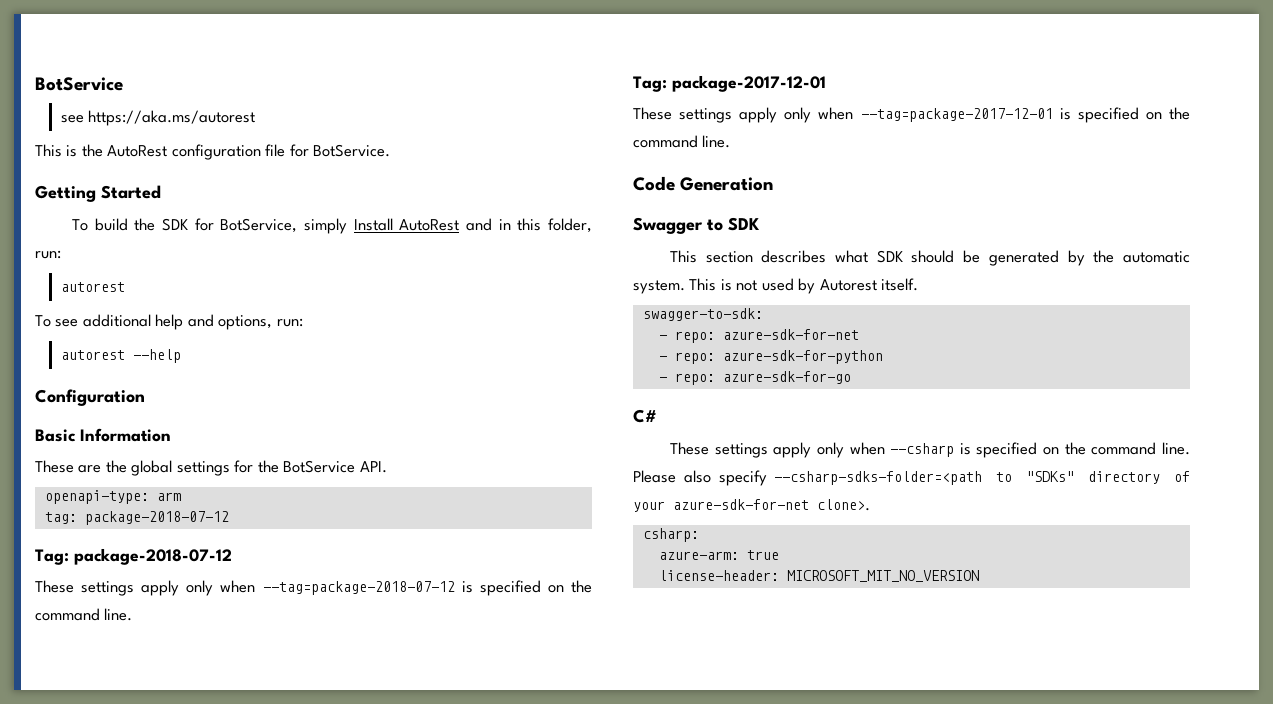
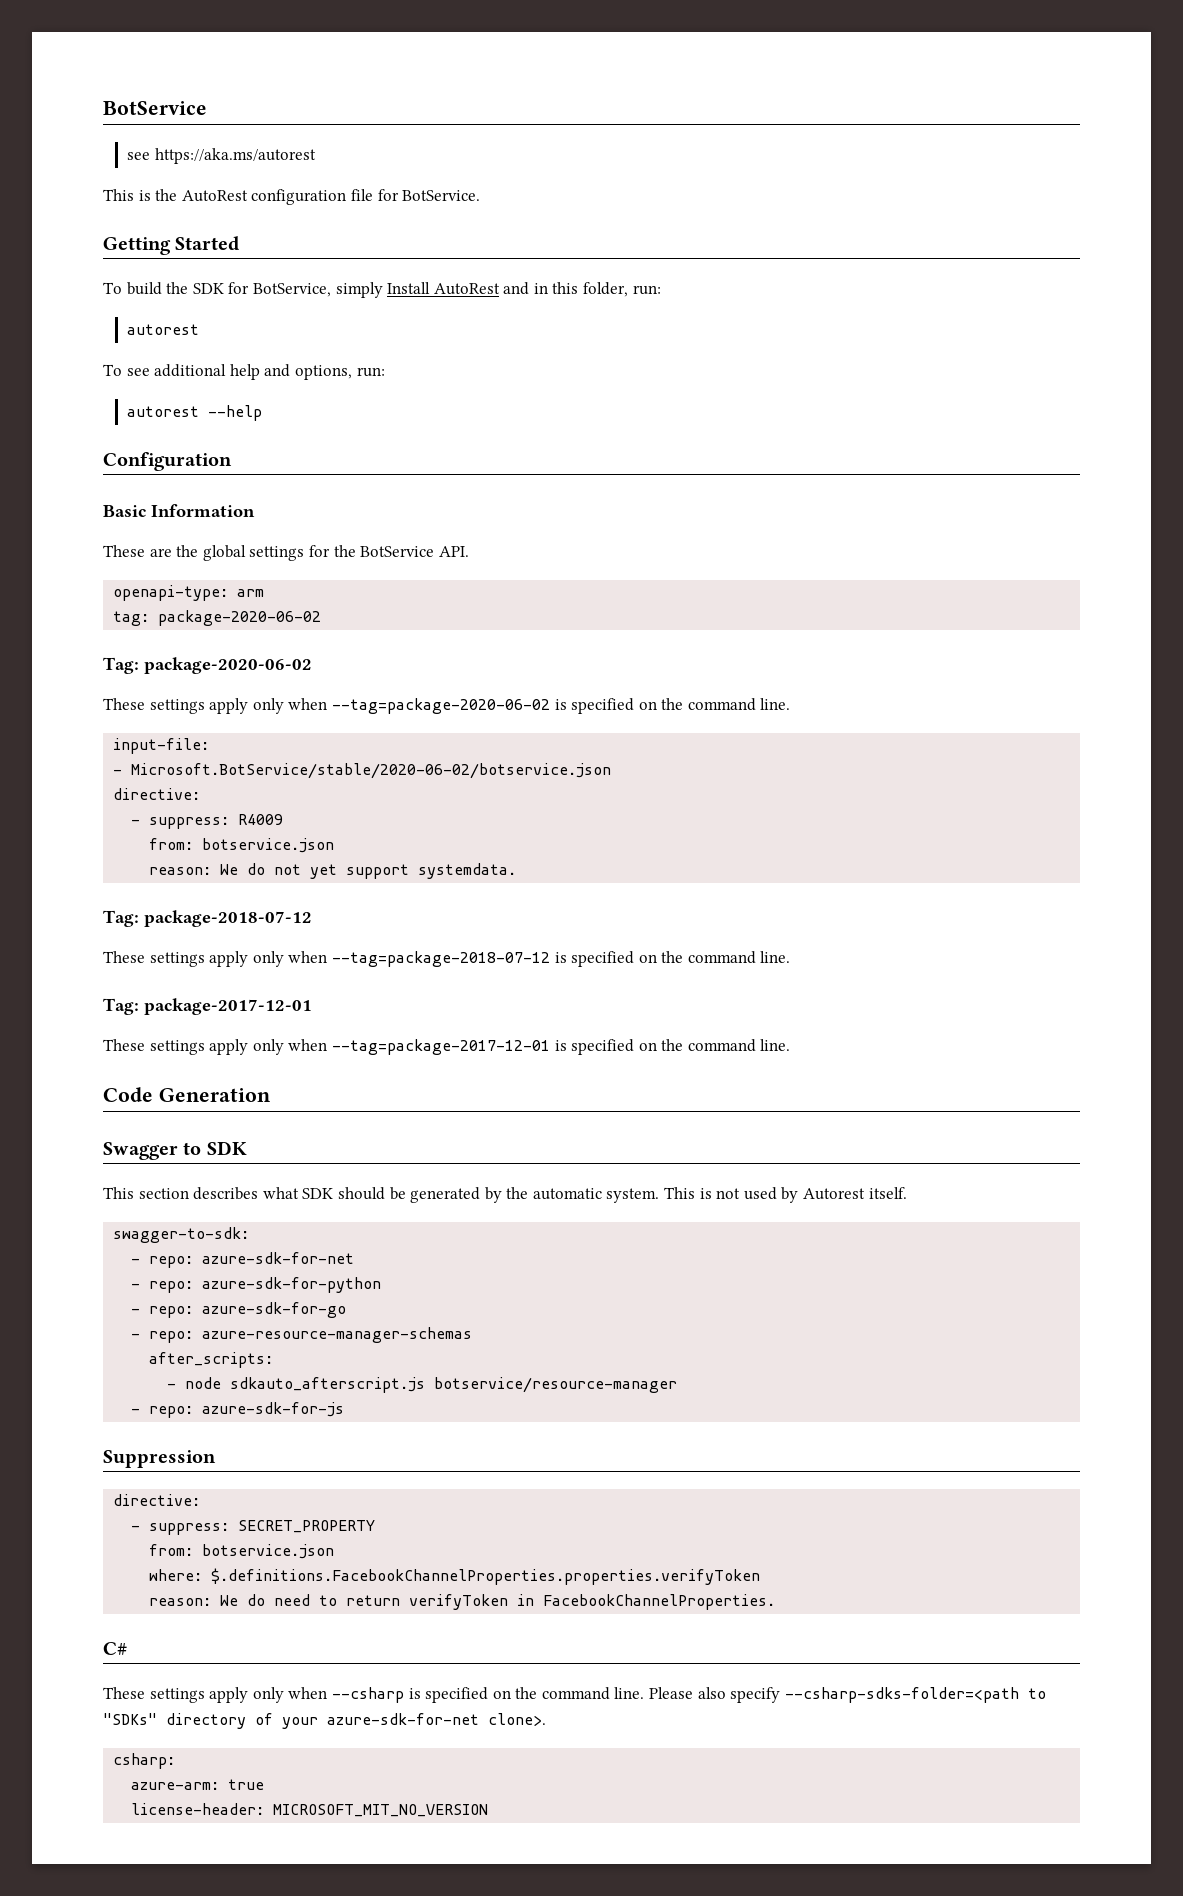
[84,511,229,525] package-2018-07-12 -> [158,610,322,626] [103,657,312,674] [103,698,791,714] [113,738,210,754] [113,763,612,779] [113,788,201,800] [131,814,284,829] [149,838,335,853] [149,863,517,879] package-2020-06-02 // Tag: package-2020-06-02 // These settings apply only when --tag=package-2020-06-02 is specified on the command line. // input-file: // - Microsoft.BotService/stable/2020-06-02/botservice.json // directive: // - suppress: R4009 // from: botservice.json // reason: We do not yet support systemdata.
(851, 377) none -> [131,1327,473,1343] [149,1352,274,1368] [167,1377,678,1393] [131,1402,345,1418] [103,1450,216,1468] [113,1494,201,1506] [131,1520,376,1535] [149,1544,335,1559] [149,1568,761,1585] [149,1594,776,1610] // - repo: azure-resource-manager-schemas // after_scripts: // - node sdkauto_afterscript.js botservice/resource-manager // - repo: azure-sdk-for-js // Suppression // directive: // - suppress: SECRET_PROPERTY // from: botservice.json // where: $.definitions.FacebookChannelProperties.properties.verifyToken // reason: We do need to return verifyToken in FacebookChannelProperties.

